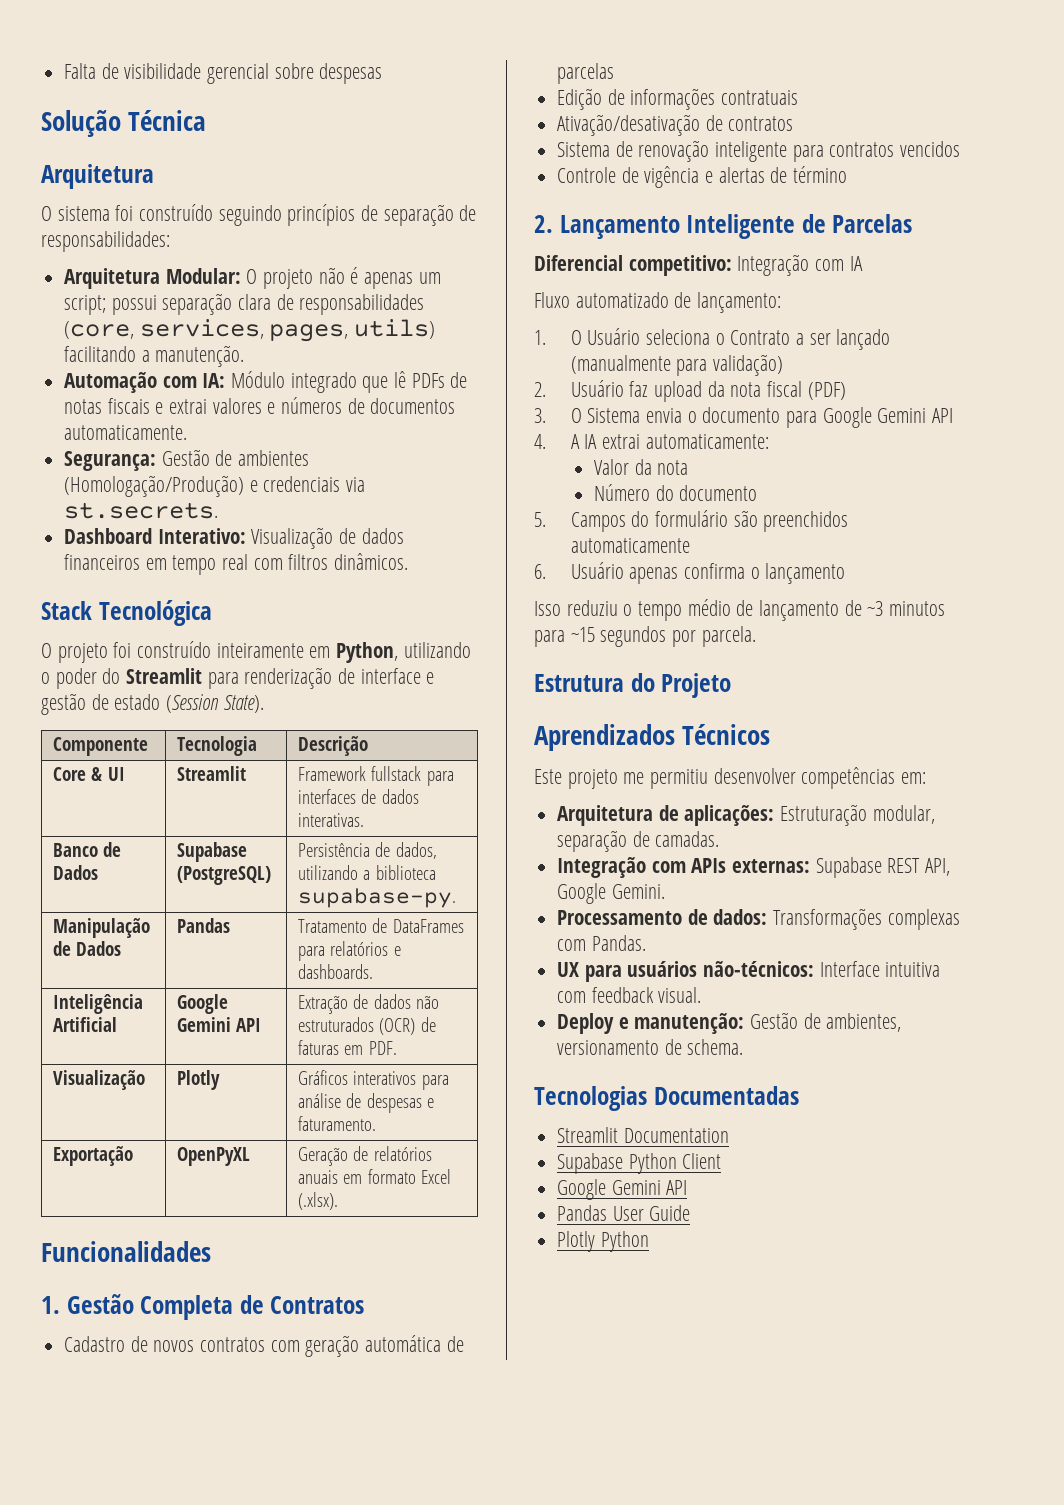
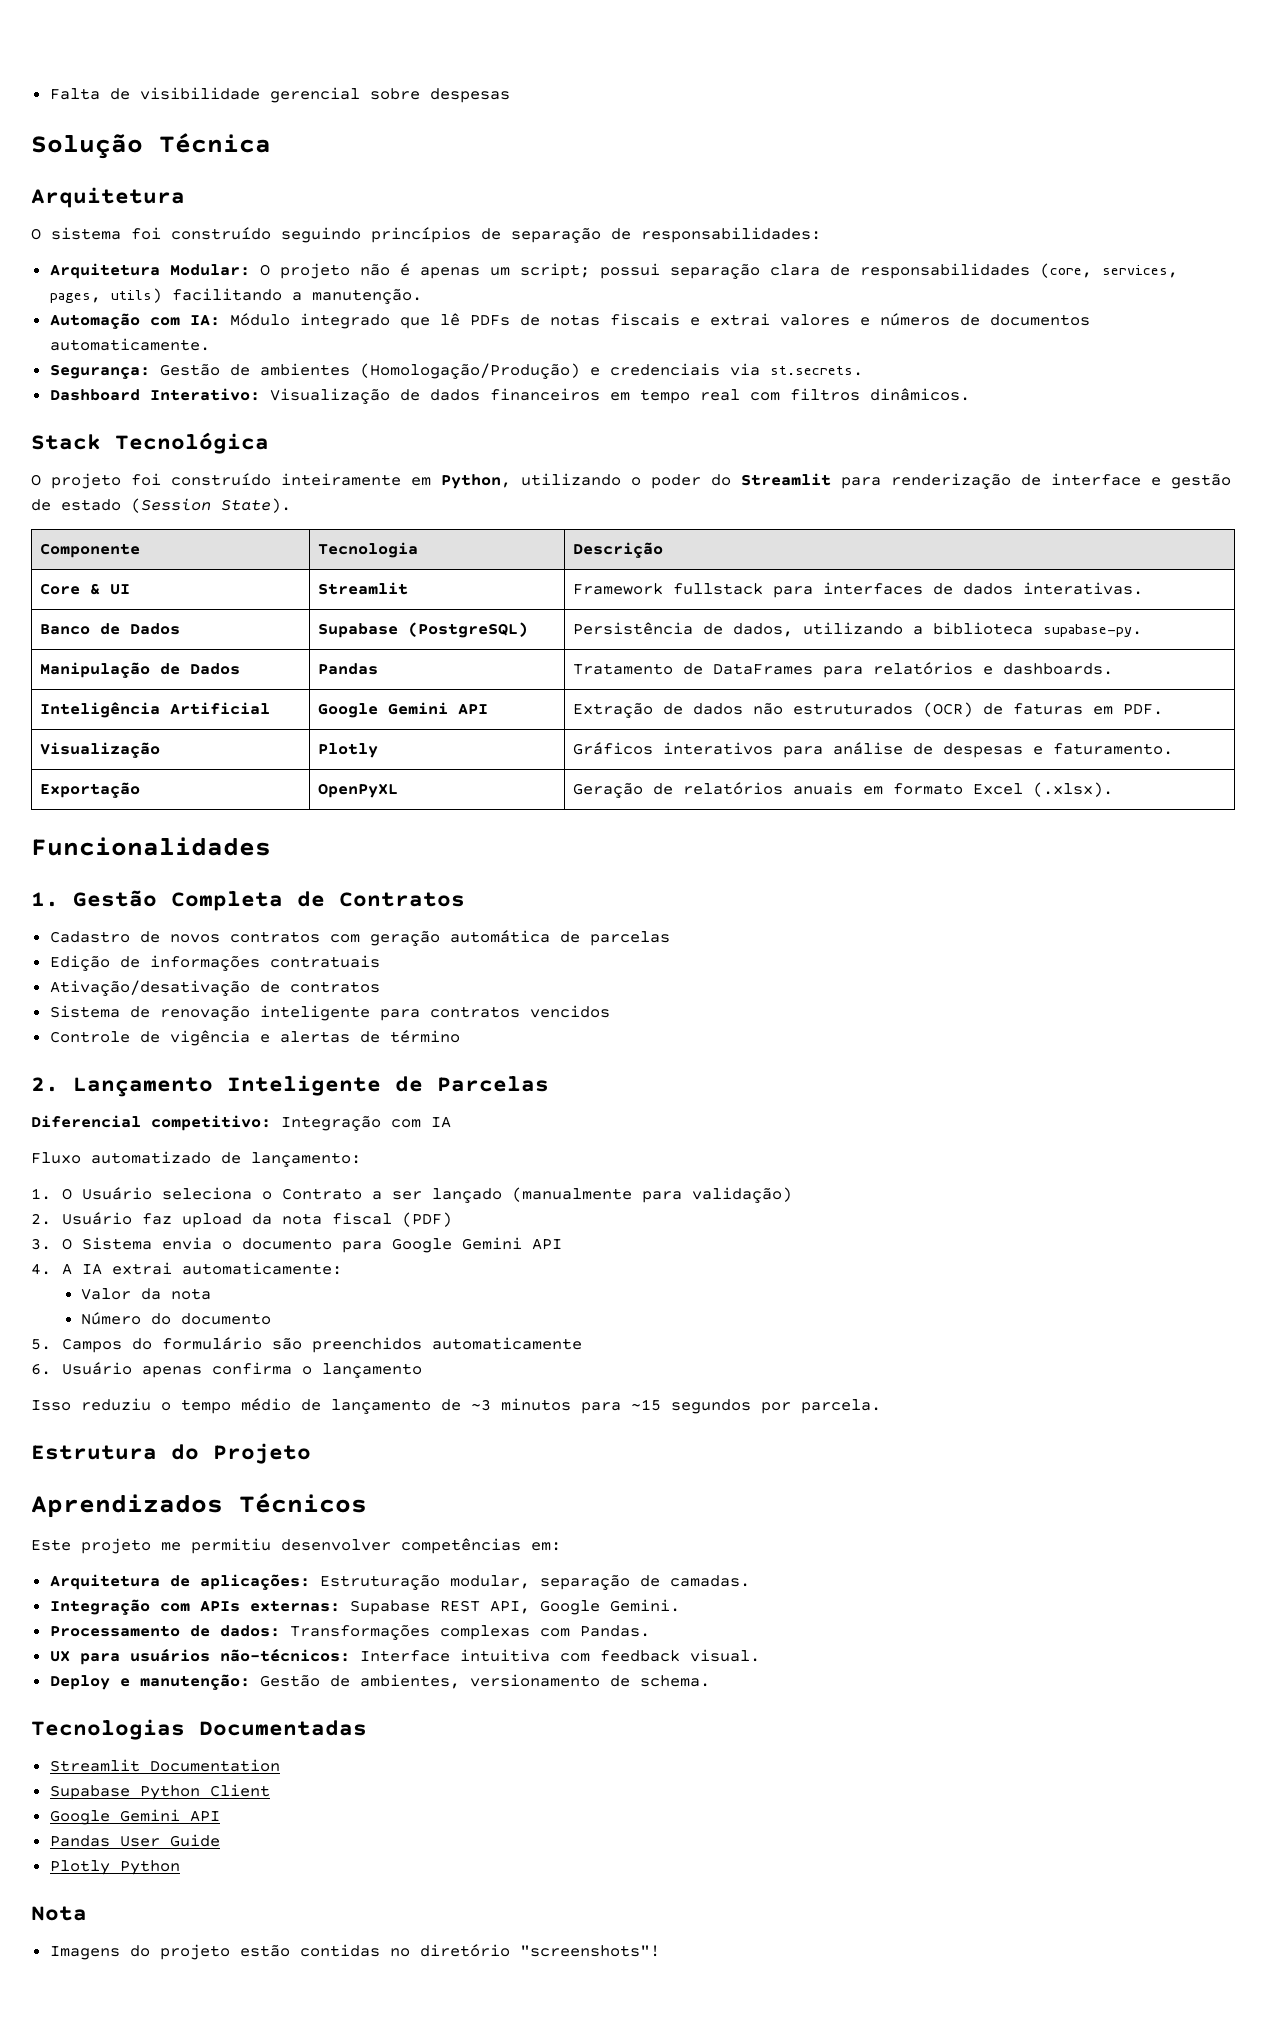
(649, 1241) none -> [31,1906,87,1921] [49,1944,660,1960] // Nota // Imagens do projeto estão contidas no diretório "screenshots"!

